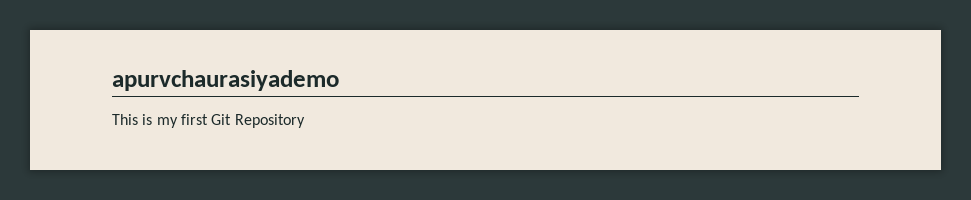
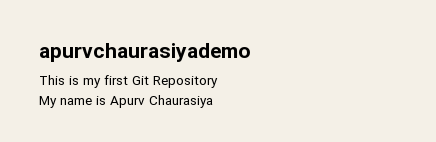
(305, 121) none -> [39,95,213,108] // My name is Apurv Chaurasiya

